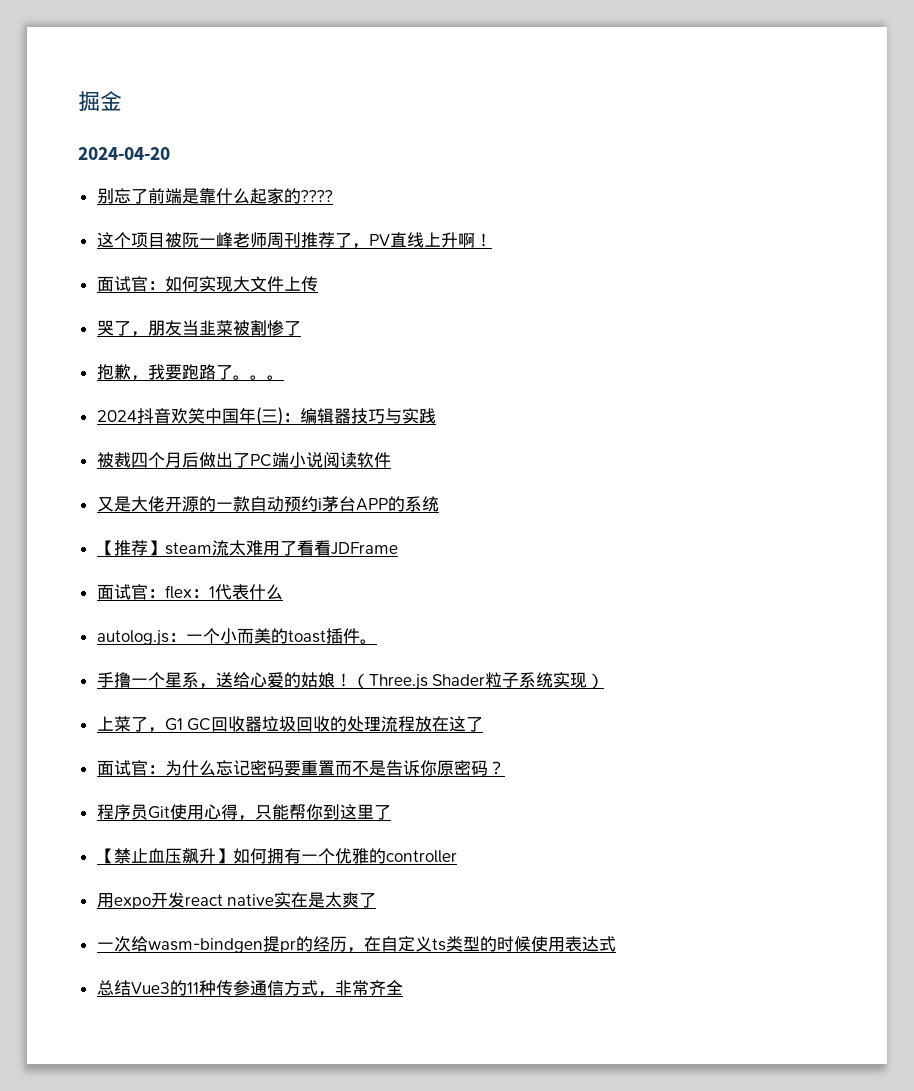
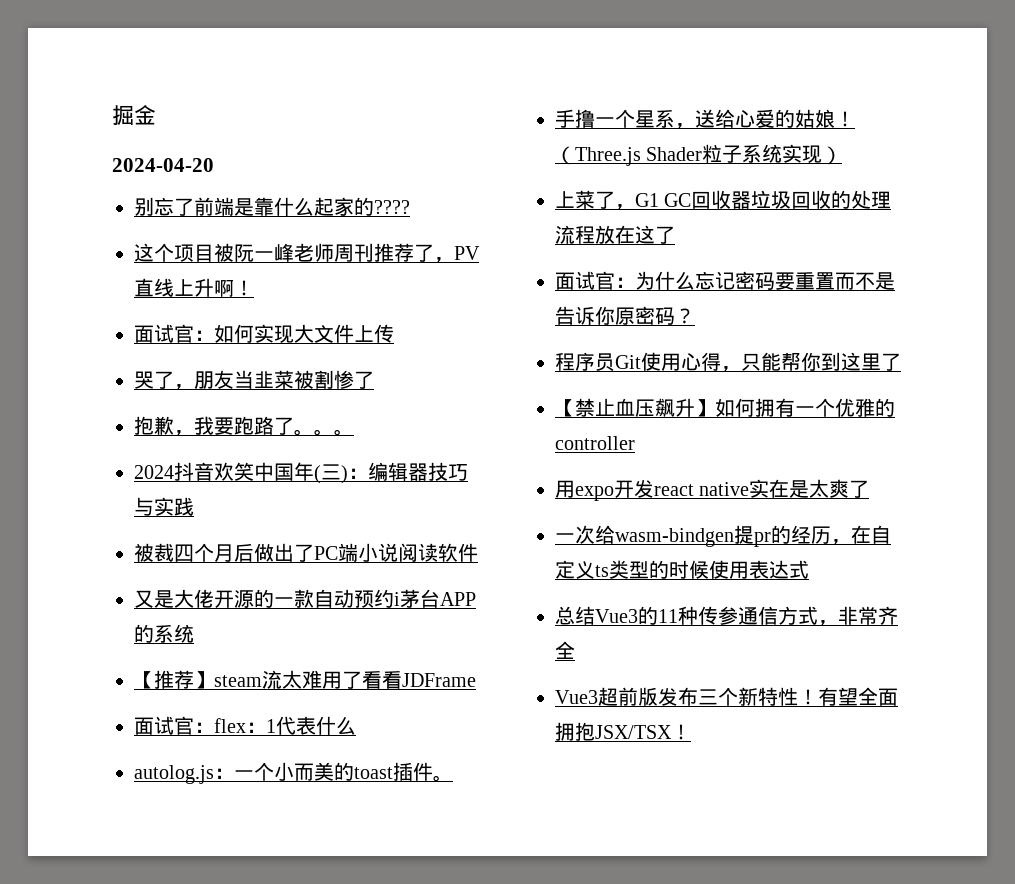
(403, 987) none -> [555,687,898,706] [555,722,691,741] // Vue3超前版发布三个新特性！有望全面拥抱JSX/TSX！

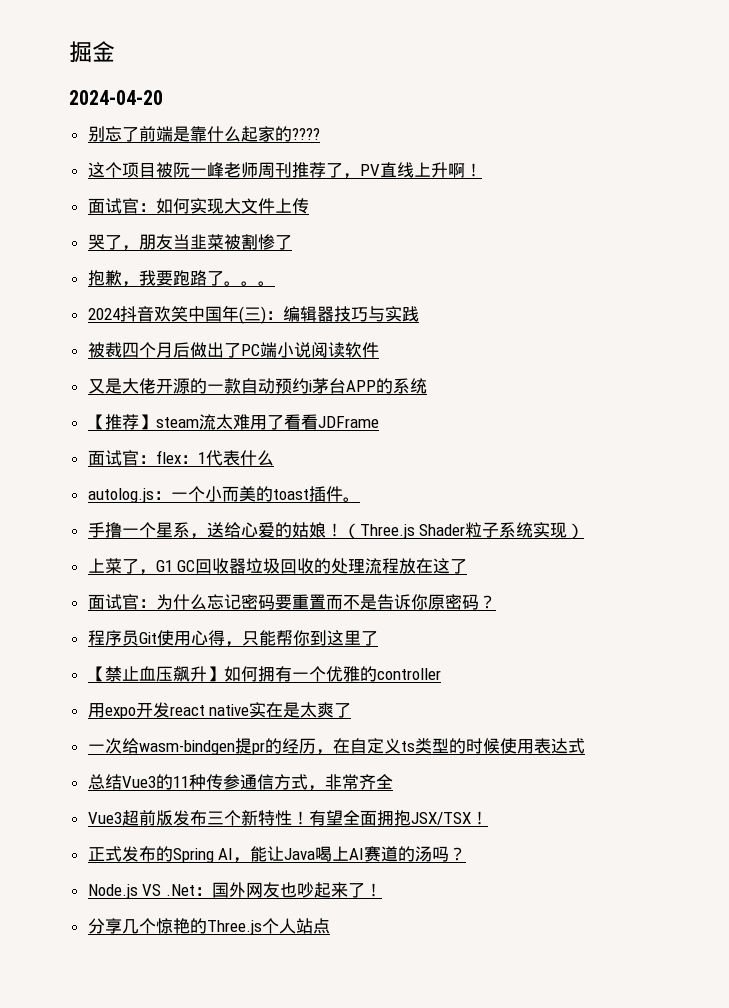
(691, 732) none -> [87,846,467,863] [87,882,382,899] [87,918,330,935] // 正式发布的Spring AI，能让Java喝上AI赛道的汤吗？ // Node.js VS .Net：国外网友也吵起来了！ // 分享几个惊艳的Three.js个人站点

